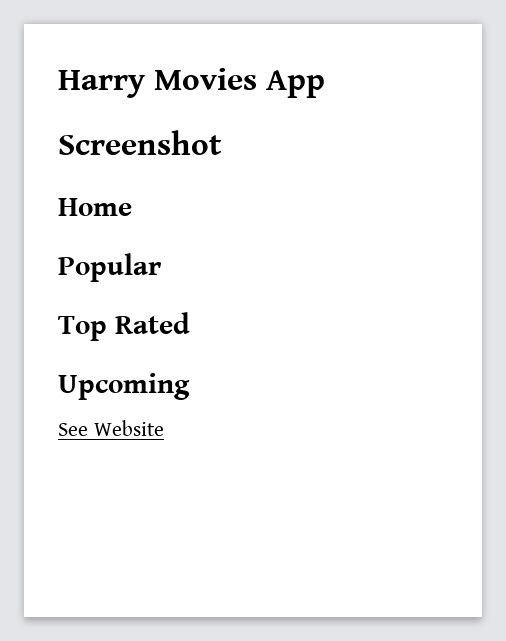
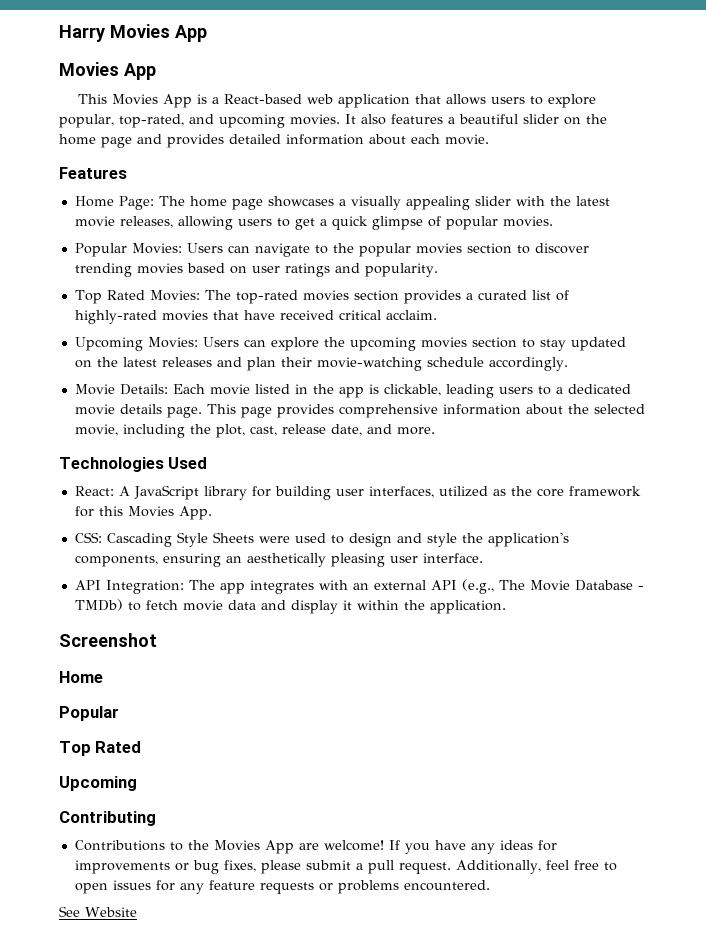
(325, 84) none -> [59,62,156,80] [78,94,597,108] [59,114,607,128] [59,134,489,148] [59,167,127,179] [74,196,610,210] [74,216,553,230] [74,243,589,257] [74,263,438,277] [74,290,569,304] [74,310,437,324] [74,337,626,351] [74,357,568,371] [74,384,631,398] [74,404,645,418] [74,424,435,438] [59,457,208,472] [74,485,641,500] [74,506,212,520] [74,532,569,547] [74,553,483,567] [74,579,644,594] [74,599,506,614] // Movies App // This Movies App is a React-based web application that allows users to explore popular, top-rated, and upcoming movies. It also features a beautiful slider on the home page and provides detailed information about each movie. // Features // Home Page: The home page showcases a visually appealing slider with the latest movie releases, allowing users to get a quick glimpse of popular movies. // Popular Movies: Users can navigate to the popular movies section to discover trending movies based on user ratings and popularity. // Top Rated Movies: The top-rated movies section provides a curated list of highly-rated movies that have received critical acclaim. // Upcoming Movies: Users can explore the upcoming movies section to stay updated on the latest releases and plan their movie-watching schedule accordingly. // Movie Details: Each movie listed in the app is clickable, leading users to a dedicated movie details page. This page provides comprehensive information about the selected movie, including the plot, cast, release date, and more. // Technologies Used // React: A JavaScript library for building user interfaces, utilized as the core framework for this Movies App. // CSS: Cascading Style Sheets were used to design and style the application's components, ensuring an aesthetically pleasing user interface. // API Integration: The app integrates with an external API (e.g., The Movie Database - TMDb) to fetch movie data and display it within the application.
(190, 386) none -> [59,811,156,826] [74,840,557,854] [74,860,617,874] [74,880,490,894] // Contributing // Contributions to the Movies App are welcome! If you have any ideas for improvements or bug fixes, please submit a pull request. Additionally, feel free to open issues for any feature requests or problems encountered.

